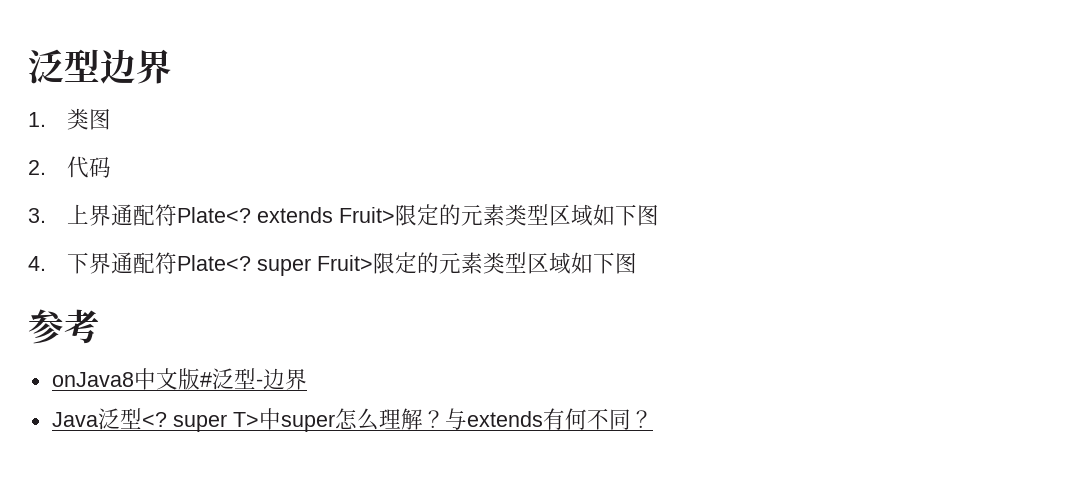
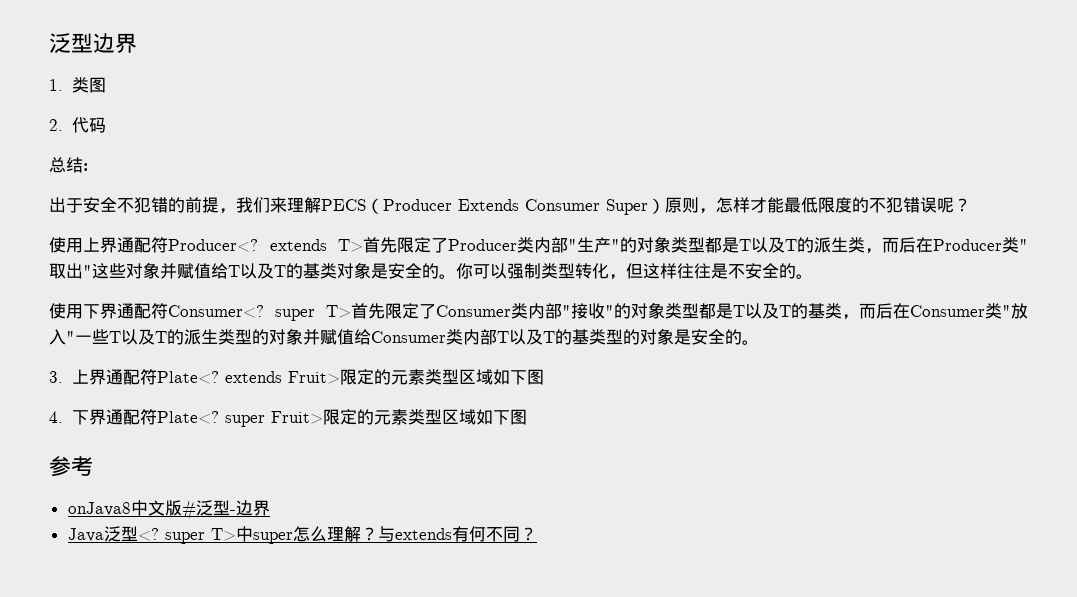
(111, 167) none -> [49,157,88,173] [49,197,971,215] [49,236,1028,254] [49,262,813,280] [49,302,1028,321] [49,328,759,345] // 总结: // 出于安全不犯错的前提，我们来理解PECS（Producer Extends Consumer Super）原则，怎样才能最低限度的不犯错误呢？ // 使用上界通配符Producer<? extends T>首先限定了Producer类内部"生产"的对象类型都是T以及T的派生类，而后在Producer类"取出"这些对象并赋值给T以及T的基类对象是安全的。你可以强制类型转化，但这样往往是不安全的。 // 使用下界通配符Consumer<? super T>首先限定了Consumer类内部"接收"的对象类型都是T以及T的基类，而后在Consumer类"放入"一些T以及T的派生类型的对象并赋值给Consumer类内部T以及T的基类型的对象是安全的。

